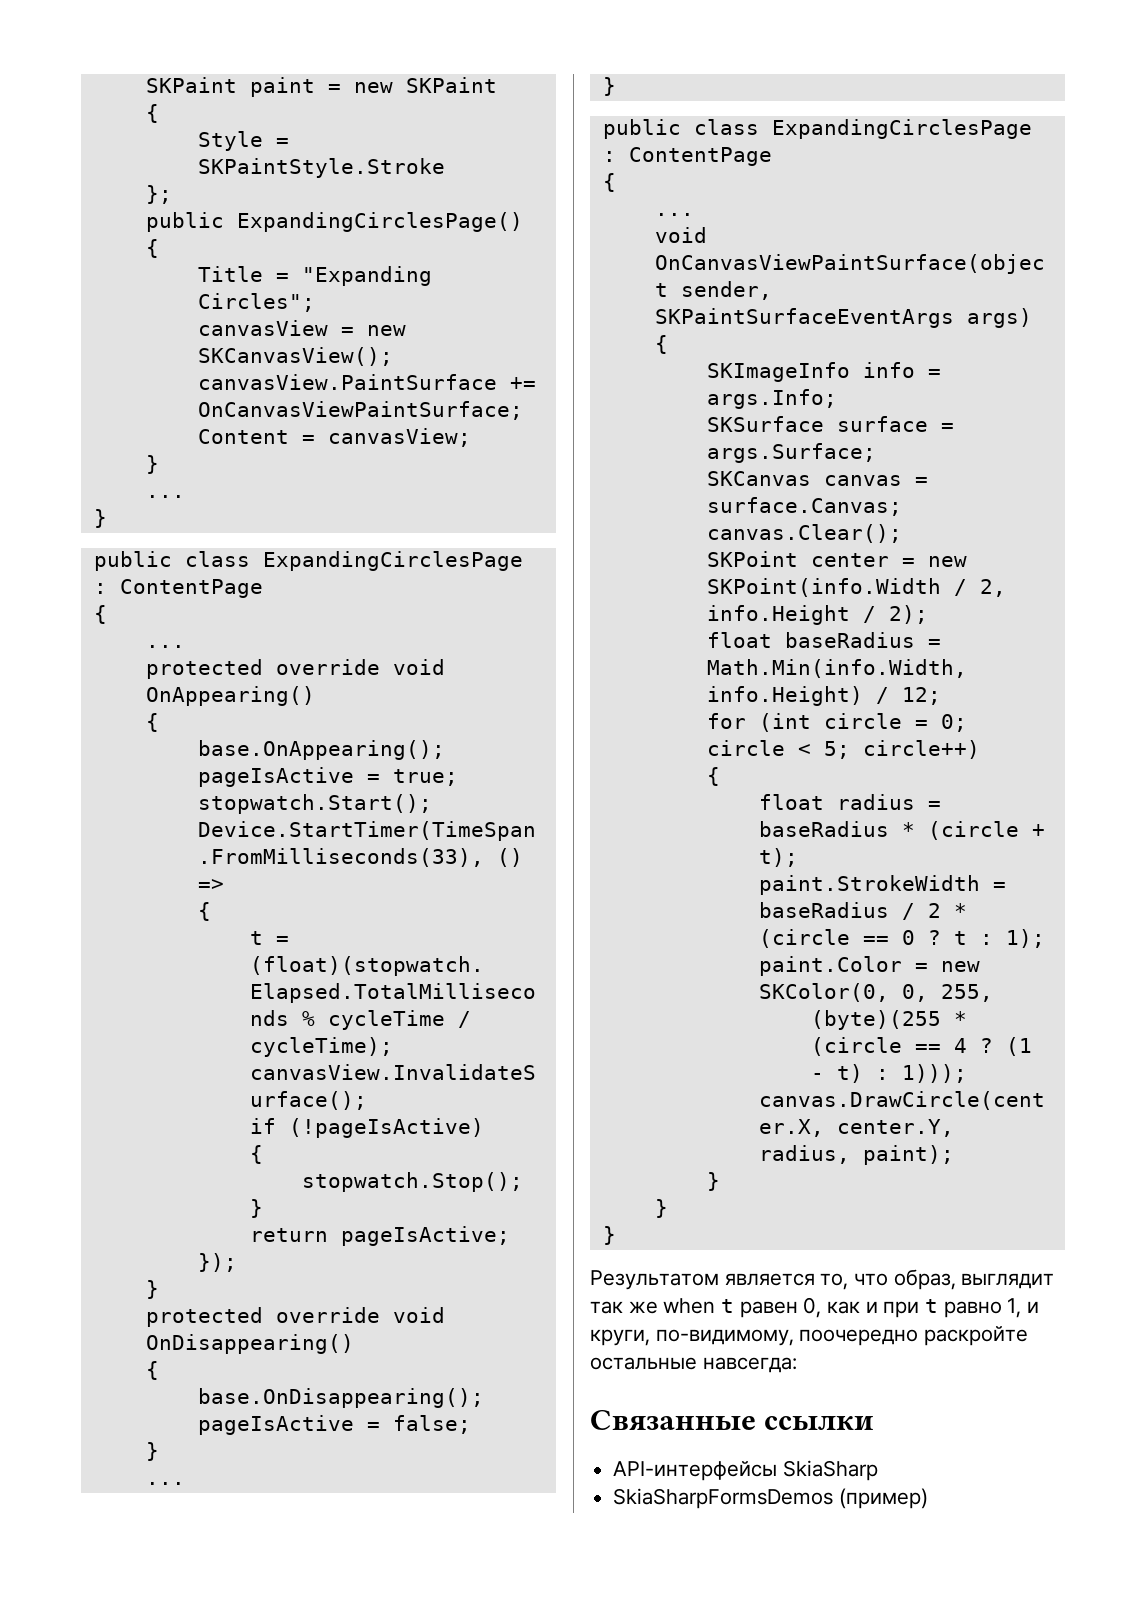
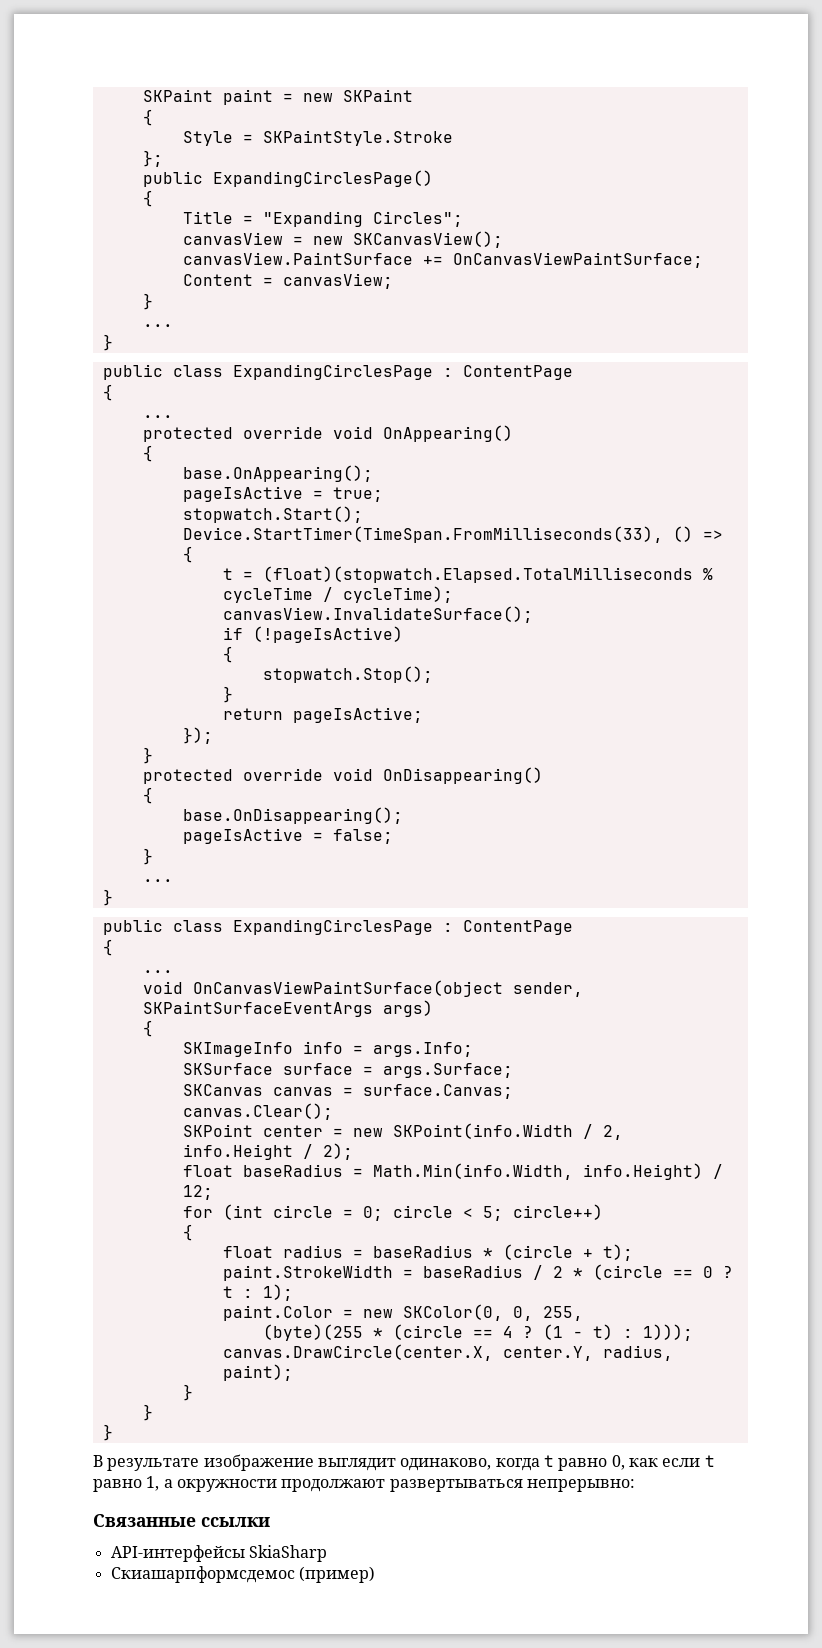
[590,1269,1055,1290] [590,1297,1040,1318] [590,1326,1029,1346] [590,1357,797,1373] Результатом является то, что образ, выглядит так же when t равен 0, как и при t равно 1, и круги, по-видимому, поочередно раскройте остальные навсегда: -> [93,1454,715,1471] [93,1476,635,1492] В результате изображение выглядит одинаково, когда t равно 0, как если t равно 1, а окружности продолжают развертываться непрерывно:
[613,1488,834,1509] SkiaSharpFormsDemos -> [110,1566,295,1583] Скиашарпформсдемос

